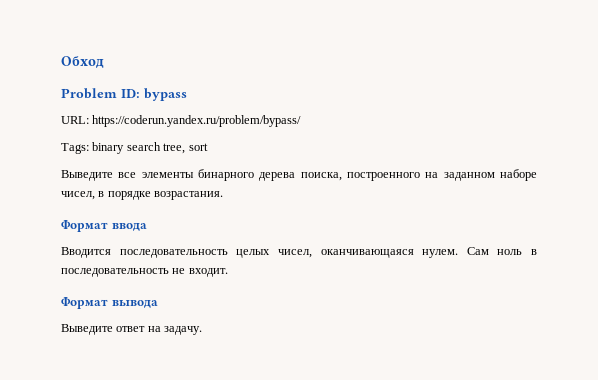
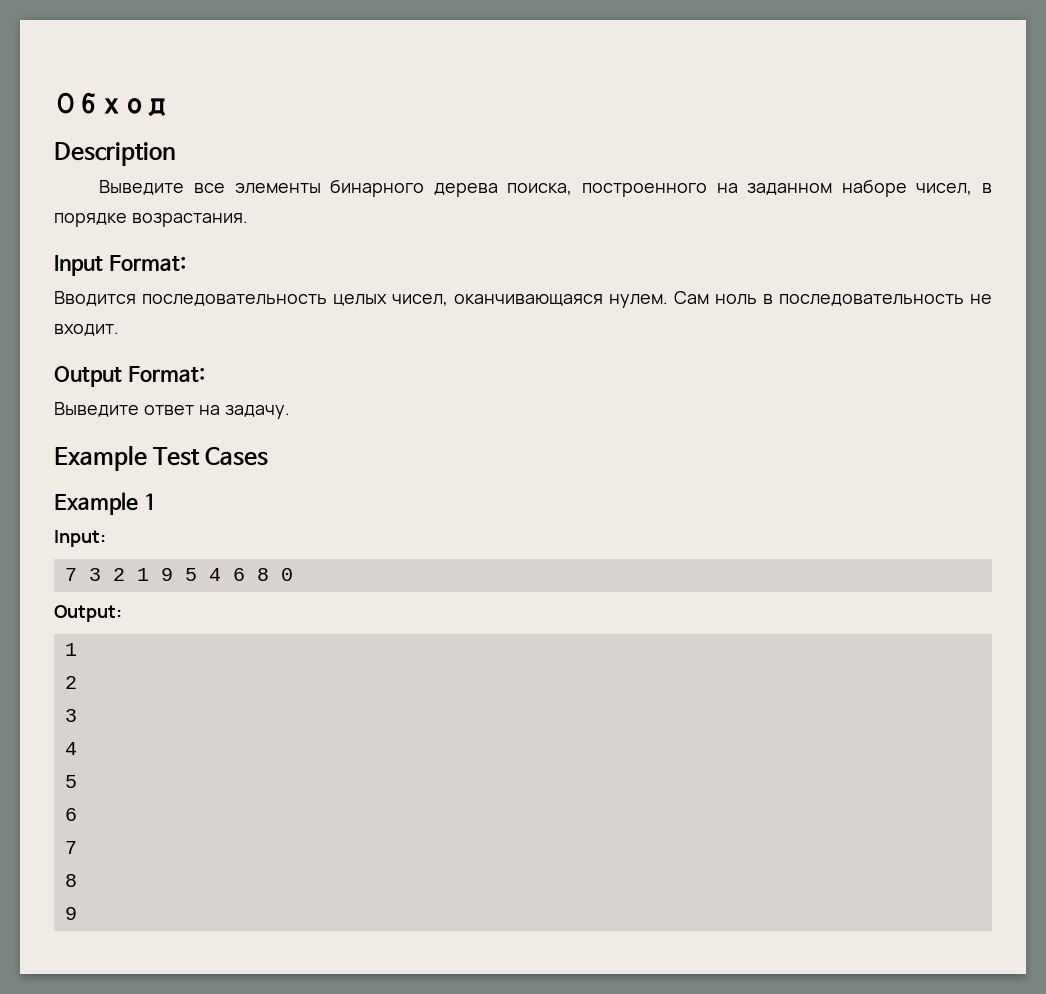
[61,88,187,101] [61,115,302,127] [61,142,208,154] Problem ID: bypass // URL: https://coderun.yandex.ru/problem/bypass/ // Tags: binary search tree, sort -> [54,142,176,166] Description
[61,220,147,232] Формат ввода -> [54,255,186,276] Input Format:
[61,297,158,309] Формат вывода -> [54,366,205,387] Output Format:
(203, 330) none -> [54,445,269,471] [54,492,156,515] [54,530,106,547] [64,568,293,581] [54,605,122,622] [64,643,77,656] [64,676,77,689] [64,709,77,722] [64,742,77,755] [64,775,77,788] [64,808,77,821] [64,841,77,854] [64,874,77,887] [64,907,77,920] // Example Test Cases // Example 1 // Input: // 7 3 2 1 9 5 4 6 8 0 // Output: // 1 // 2 // 3 // 4 // 5 // 6 // 7 // 8 // 9

